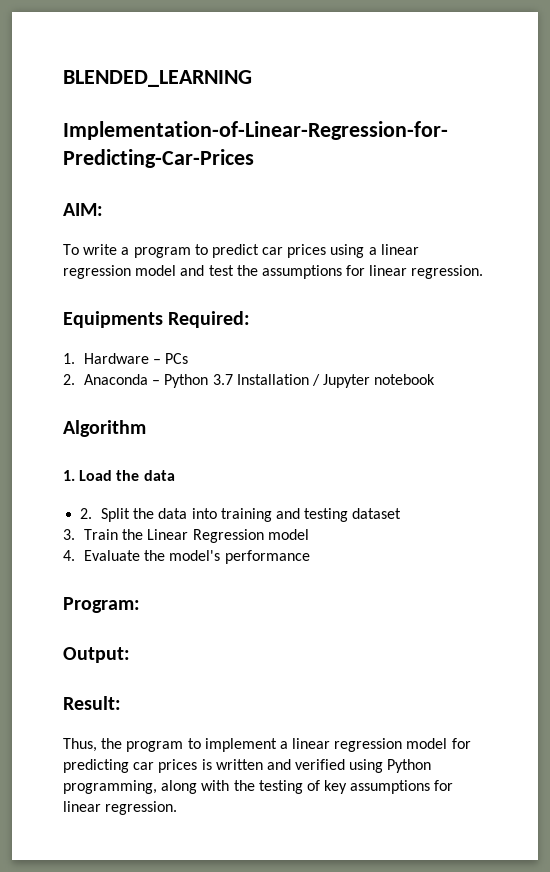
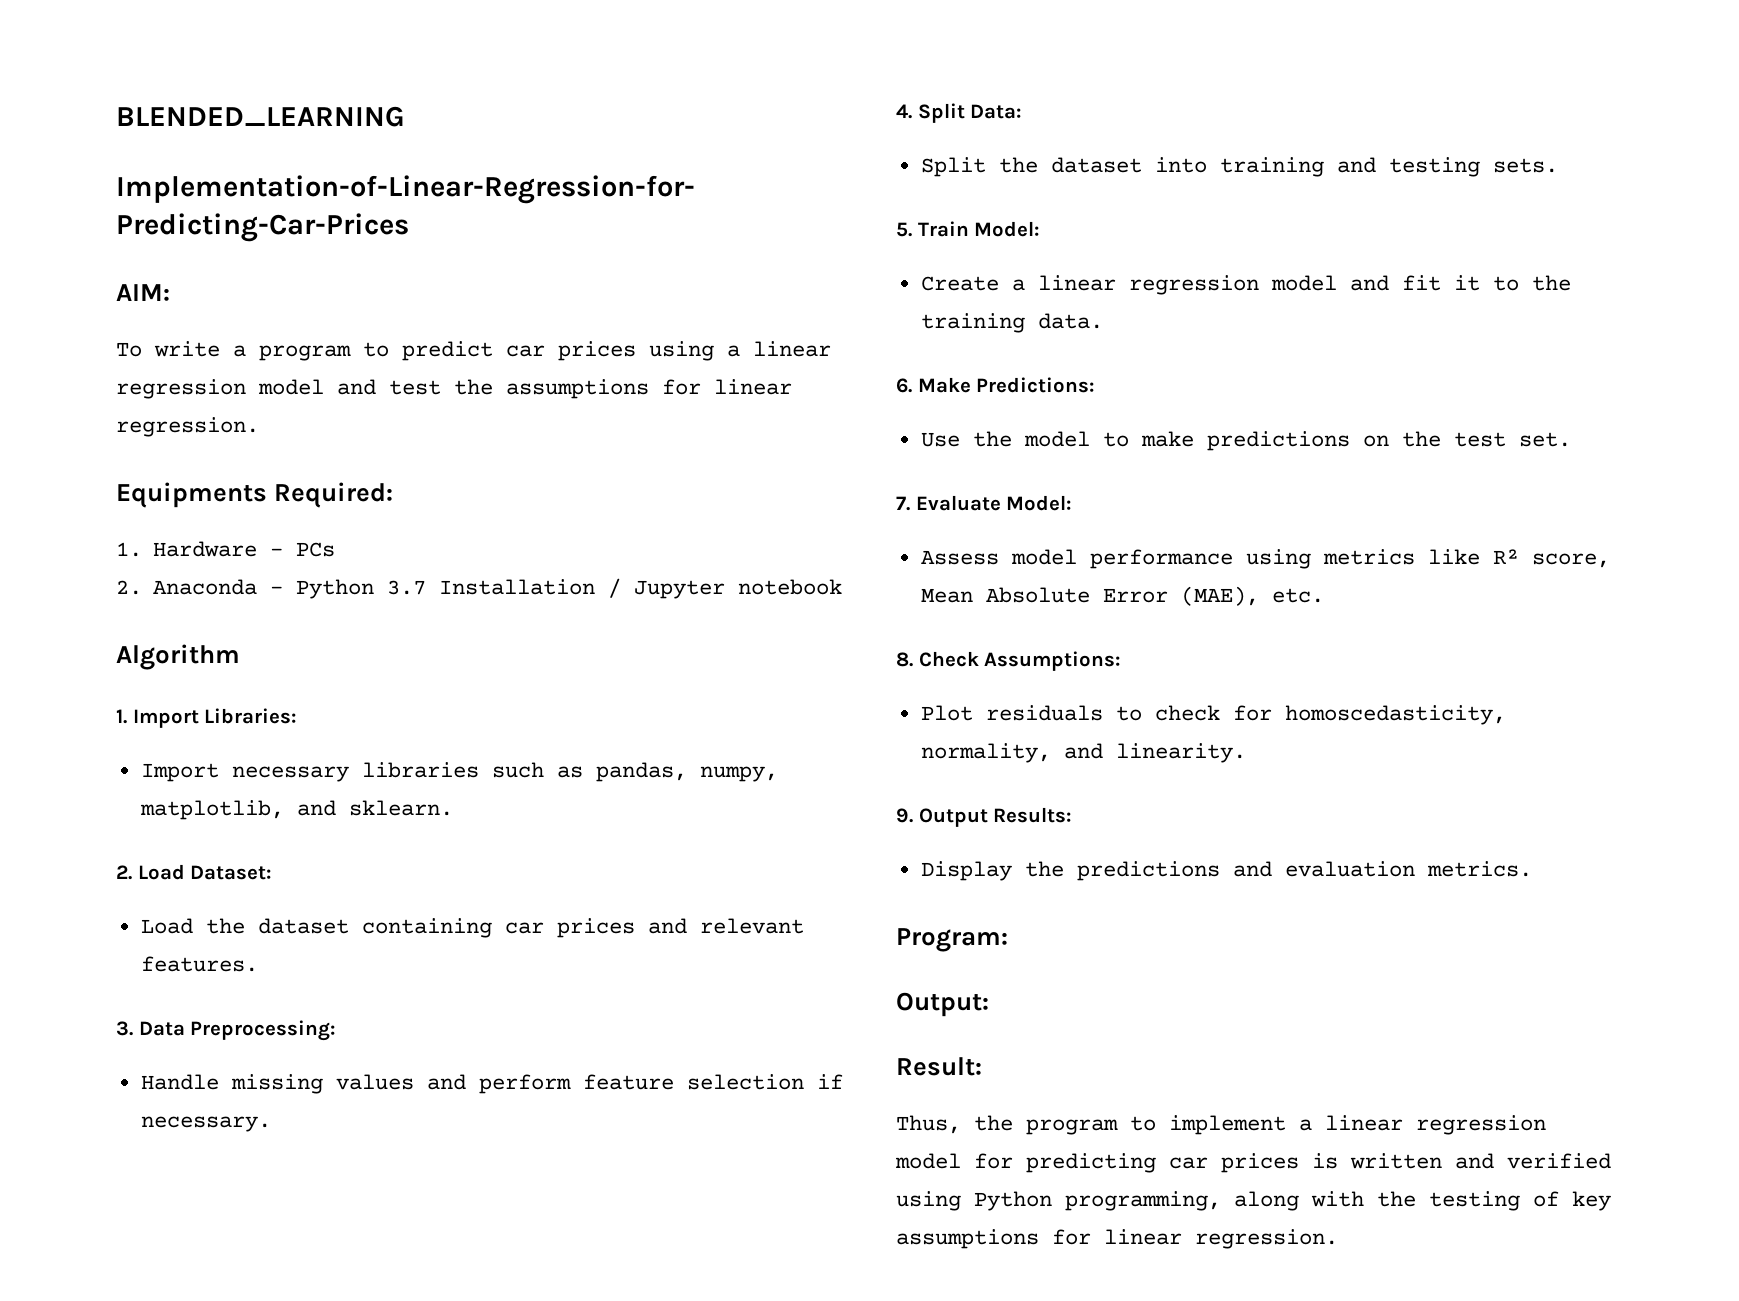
[79,470,175,481] [80,508,93,519] Load the data // 2. -> [132,708,298,728] [140,762,778,782] [139,800,453,820] [116,864,273,880] [140,918,804,938] [140,956,258,972] [116,1020,337,1041] [140,1074,843,1094] [140,1116,271,1132] [896,103,1023,123] Import Libraries: // Import necessary libraries such as pandas, numpy, matplotlib, and sklearn. // 2. Load Dataset: // Load the dataset containing car prices and relevant features. // 3. Data Preprocessing: // Handle missing values and perform feature selection if necessary. // 4. Split Data: //
[158,508,188,519] data -> [1050,157,1142,173] dataset
[352,508,402,519] [63,529,309,543] [63,550,310,564] dataset // 3. Train the Linear Regression model // 4. Evaluate the model's performance -> [1492,158,1558,173] [896,221,1041,237] [920,275,1571,295] [920,313,1103,333] [896,377,1096,393] [920,431,1571,451] [896,495,1073,511] [920,549,1610,569] [920,586,1324,606] [896,651,1122,671] [920,705,1506,725] [920,743,1246,763] [896,807,1073,827] [920,861,1532,881] sets. // 5. Train Model: // Create a linear regression model and fit it to the training data. // 6. Make Predictions: // Use the model to make predictions on the test set. // 7. Evaluate Model: // Assess model performance using metrics like R² score, Mean Absolute Error (MAE), etc. // 8. Check Assumptions: // Plot residuals to check for homoscedasticity, normality, and linearity. // 9. Output Results: // Display the predictions and evaluation metrics.

